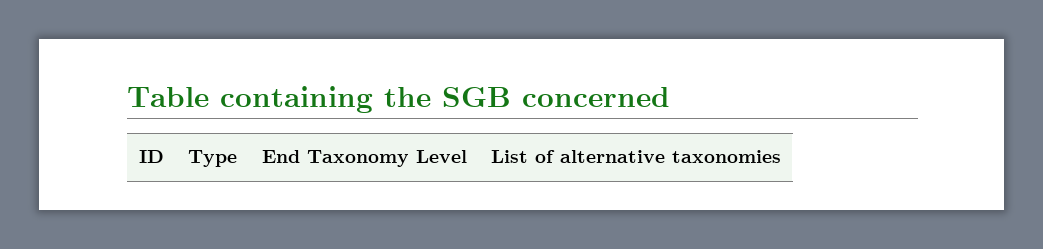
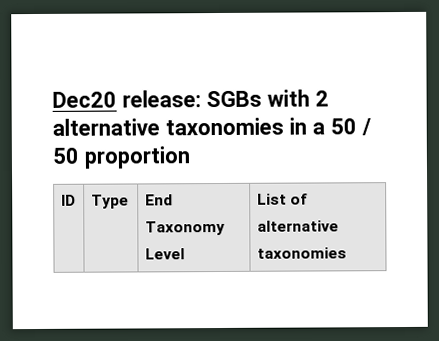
[127,86,670,113] Table containing the SGB concerned -> [52,89,329,108] [52,117,371,136] [52,146,190,169] Dec20 release: SGBs with 2 alternative taxonomies in a 50 / 50 proportion

